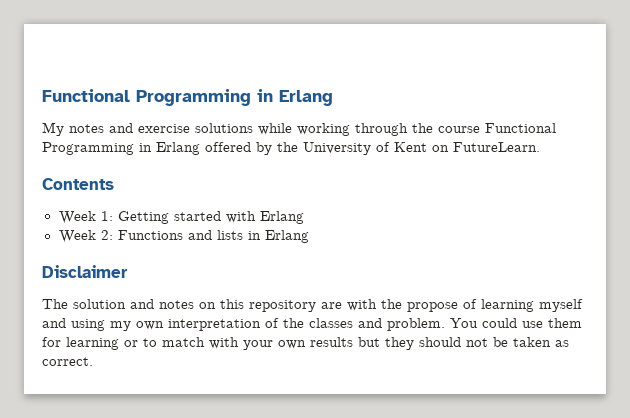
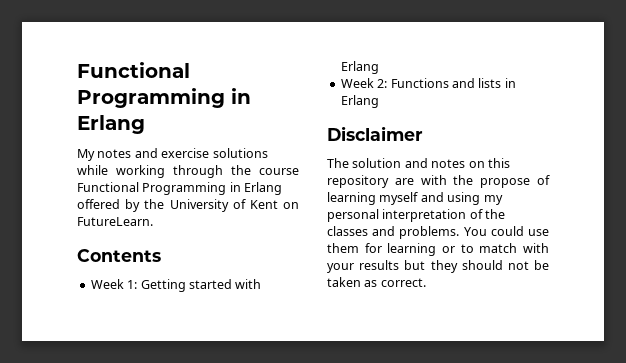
[136,321,164,330] own -> [327,209,379,222] personal
[387,318,445,331] problem. -> [399,226,460,239] problems.
[278,340,306,349] own -> (354, 268) none

